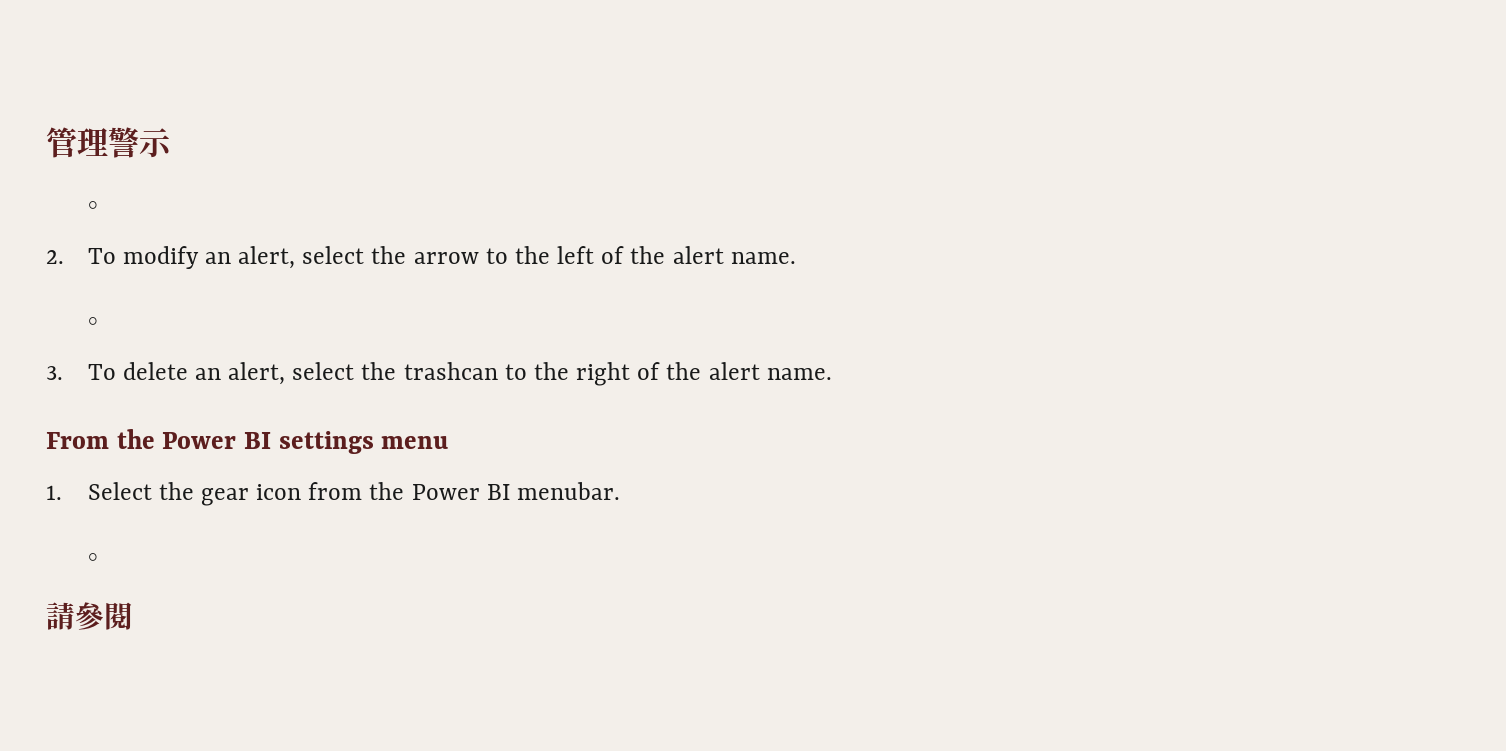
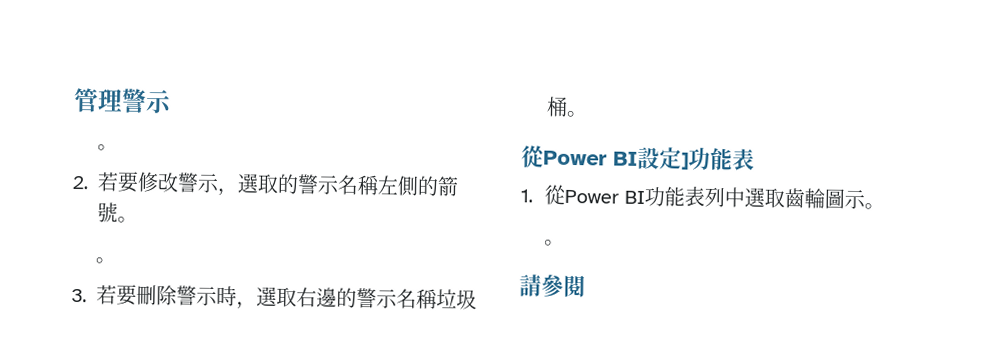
[87,246,796,269] [87,317,115,325] [46,362,832,386] [46,429,449,454] [46,482,620,506] To modify an alert, select the arrow to the left of the alert name. // 。 // 3. To delete an alert, select the trashcan to the right of the alert name. // From the Power BI settings menu // 1. Select the gear icon from the Power BI menubar. -> [97,171,459,197] [97,202,138,223] [94,257,116,264] [71,284,477,310] [546,96,587,118] [521,145,755,171] [520,184,885,210] 若要修改警示，選取的警示名稱左側的箭號。 // 。 // 3.若要刪除警示時，選取右邊的警示名稱垃圾桶。 // 從Power BI設定]功能表 // 1.從Power BI功能表列中選取齒輪圖示。

